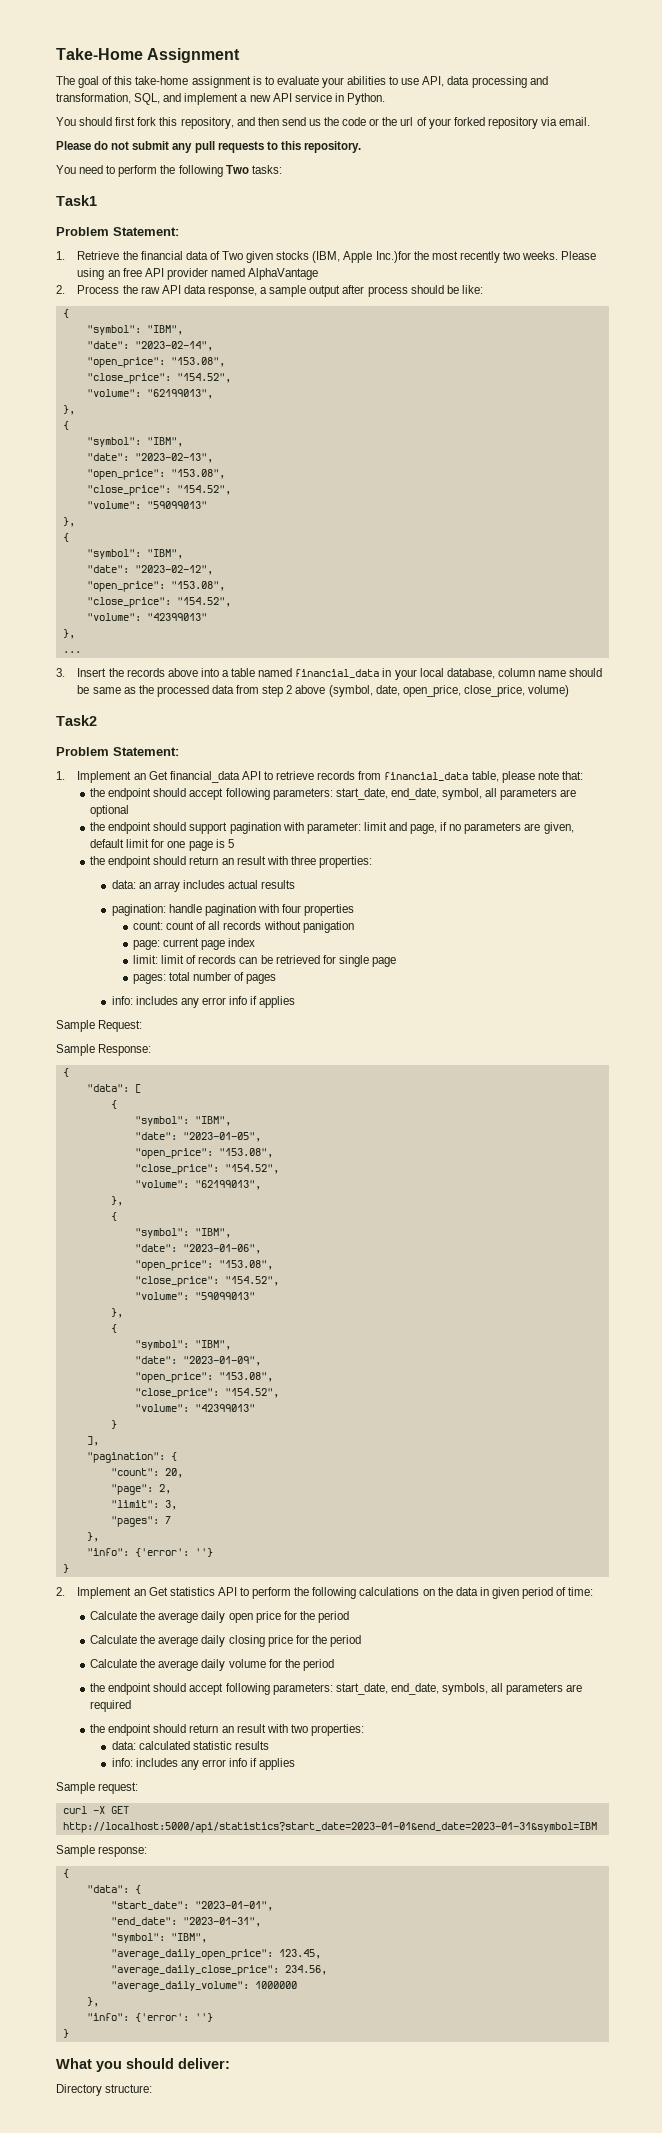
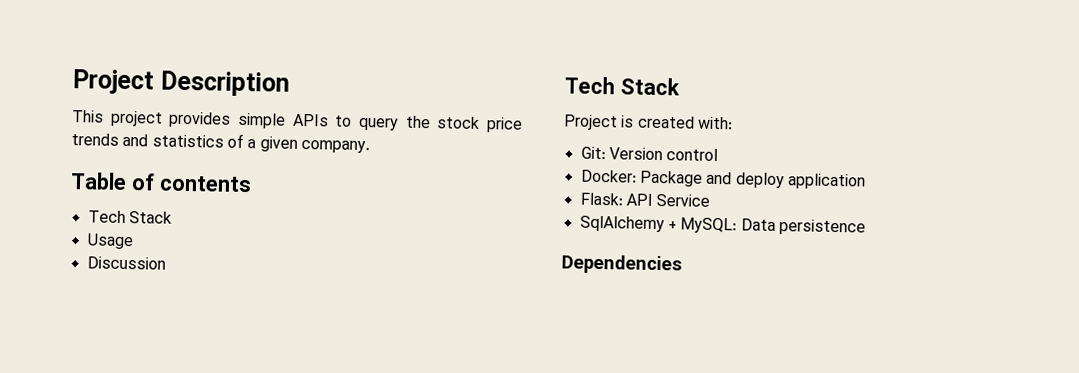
[56,48,241,63] [56,76,548,88] [56,93,385,105] [56,117,591,129] [56,141,361,153] [56,165,282,177] [56,195,97,206] [56,227,179,236] [56,251,597,263] [77,268,319,280] [56,285,483,297] [62,309,69,318] [86,325,183,335] [86,341,213,351] [86,357,225,368] [86,373,231,384] [86,389,213,399] [62,405,75,415] [62,421,69,430] [86,437,183,447] [86,453,213,463] [86,469,225,480] [86,485,231,496] [86,501,207,509] [62,517,75,527] [62,533,69,542] [86,549,183,559] [86,565,213,575] [86,581,225,592] [86,597,231,608] [86,613,207,621] [62,629,75,639] [62,651,81,653] [56,668,603,680] [77,685,569,697] [56,715,97,726] [56,747,179,756] [56,771,583,783] [90,788,577,800] [90,805,130,817] [90,822,574,834] [90,839,234,851] [90,856,372,868] [111,880,296,892] [111,904,355,916] [132,921,354,933] [132,938,256,950] [132,955,396,967] [132,972,277,984] [111,996,296,1008] [56,1020,143,1032] [56,1044,152,1056] [62,1068,69,1077] [86,1084,141,1093] [110,1100,117,1109] [134,1116,231,1126] [134,1132,261,1142] [134,1148,273,1159] [134,1164,279,1175] [134,1180,261,1190] [110,1196,123,1206] [110,1212,117,1221] [134,1228,231,1238] [134,1244,261,1254] [134,1260,273,1271] [134,1276,279,1287] [134,1292,255,1300] [110,1308,123,1318] [110,1324,117,1333] [134,1340,231,1350] [134,1356,261,1366] [134,1372,273,1383] [134,1388,279,1399] [134,1404,255,1412] [110,1420,117,1429] [86,1436,99,1446] [86,1452,177,1463] [110,1468,183,1478] [110,1484,171,1495] [110,1500,177,1510] [110,1516,171,1527] [86,1532,99,1542] [86,1548,213,1557] [62,1564,69,1573] [56,1587,594,1599] [90,1611,349,1623] [90,1635,361,1647] [90,1659,334,1671] [90,1683,583,1695] [90,1700,132,1712] [90,1724,364,1736] [111,1741,269,1750] [111,1758,296,1770] [56,1782,139,1794] [62,1806,129,1814] [62,1822,597,1833] [56,1845,148,1857] [62,1869,69,1878] [86,1885,141,1894] [110,1901,273,1911] [110,1917,261,1927] [110,1933,207,1943] [110,1949,321,1960] [110,1965,327,1976] [110,1981,297,1992] [86,1997,99,2007] [86,2013,213,2022] [62,2029,69,2038] [56,2058,230,2072] [56,2084,153,2096] Take-Home Assignment // The goal of this take-home assignment is to evaluate your abilities to use API, data processing and transformation, SQL, and implement a new API service in Python. // You should first fork this repository, and then send us the code or the url of your forked repository via email. // Please do not submit any pull requests to this repository. // You need to perform the following Two tasks: // Task1 // Problem Statement: // 1. Retrieve the financial data of Two given stocks (IBM, Apple Inc.)for the most recently two weeks. Please using an free API provider named AlphaVantage // 2. Process the raw API data response, a sample output after process should be like: // { // "symbol": "IBM", // "date": "2023-02-14", // "open_price": "153.08", // "close_price": "154.52", // "volume": "62199013", // }, // { // "symbol": "IBM", // "date": "2023-02-13", // "open_price": "153.08", // "close_price": "154.52", // "volume": "59099013" // }, // { // "symbol": "IBM", // "date": "2023-02-12", // "open_price": "153.08", // "close_price": "154.52", // "volume": "42399013" // }, // ... // 3. Insert the records above into a table named financial_data in your local database, column name should be same as the processed data from step 2 above (symbol, date, open_price, close_price, volume) // Task2 // Problem Statement: // 1. Implement an Get financial_data API to retrieve records from financial_data table, please note that: // the endpoint should accept following parameters: start_date, end_date, symbol, all parameters are optional // the endpoint should support pagination with parameter: limit and page, if no parameters are given, default limit for one page is 5 // the endpoint should return an result with three properties: // data: an array includes actual results // pagination: handle pagination with four properties // count: count of all records without panigation // page: current page index // limit: limit of records can be retrieved for single page // pages: total number of pages // info: includes any error info if applies // Sample Request: // Sample Response: // { // "data": [ // { // "symbol": "IBM", // "date": "2023-01-05", // "open_price": "153.08", // "close_price": "154.52", // "volume": "62199013", // }, // { // "symbol": "IBM", // "date": "2023-01-06", // "open_price": "153.08", // "close_price": "154.52", // "volume": "59099013" // }, // { // "symbol": "IBM", // "date": "2023-01-09", // "open_price": "153.08", // "close_price": "154.52", // "volume": "42399013" // } // ], // "pagination": { // "count": 20, // "page": 2, // "limit": 3, // "pages": 7 // }, // "info": {'error': ''} // } // 2. Implement an Get statistics API to perform the following calculations on the data in given period of time: // Calculate the average daily open price for the period // Calculate the average daily closing price for the period // Calculate the average daily volume for the period // the endpoint should accept following parameters: start_date, end_date, symbols, all parameters are required // the endpoint should return an result with two properties: // data: calculated statistic results // info: includes any error info if applies // Sample request: // curl -X GET http://localhost:5000/api/statistics?start_date=2023-01-01&end_date=2023-01-31&symbol=IBM // Sample response: // { // "data": { // "start_date": "2023-01-01", // "end_date": "2023-01-31", // "symbol": "IBM", // "average_daily_open_price": 123.45, // "average_daily_close_price": 234.56, // "average_daily_volume": 1000000 // }, // "info": {'error': ''} // } // What you should deliver: // Directory structure: -> [72,69,290,97] [72,110,523,133] [71,133,370,154] [70,172,252,193] [87,210,172,224] [86,233,134,250] [86,256,166,270] [564,76,680,96] [563,114,733,131] [580,146,719,162] [580,169,866,190] [579,192,711,207] [579,215,866,236] [561,254,682,275] Project Description // This project provides simple APIs to query the stock price trends and statistics of a given company. // Table of contents // Tech Stack // Usage // Discussion // Tech Stack // Project is created with: // Git: Version control // Docker: Package and deploy application // Flask: API Service // SqlAlchemy + MySQL: Data persistence // Dependencies

